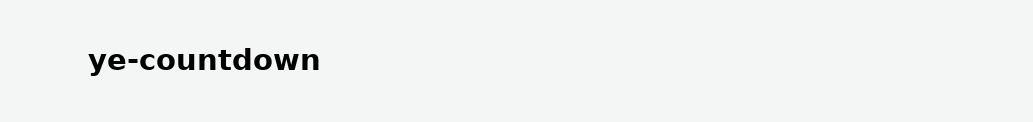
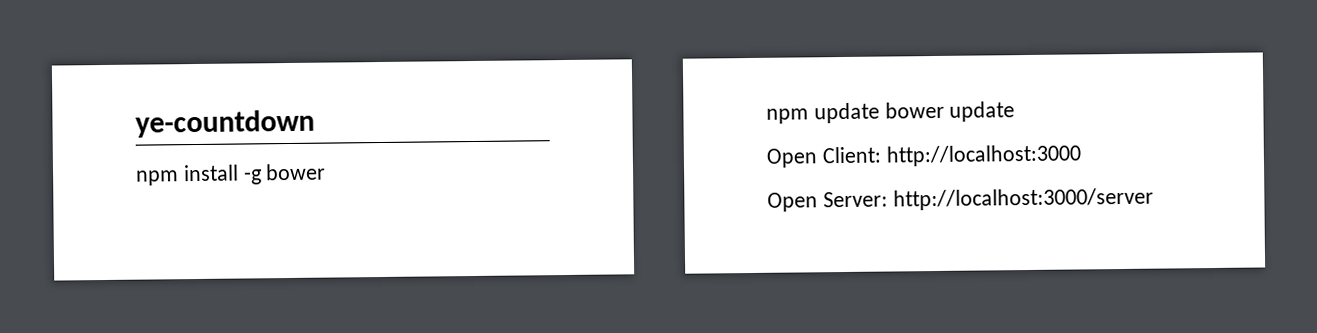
(321, 62) none -> [136,163,327,186] [766,101,1016,124] [766,144,1082,168] [767,187,1154,212] // npm install -g bower // npm update bower update // Open Client: http://localhost:3000 // Open Server: http://localhost:3000/server

